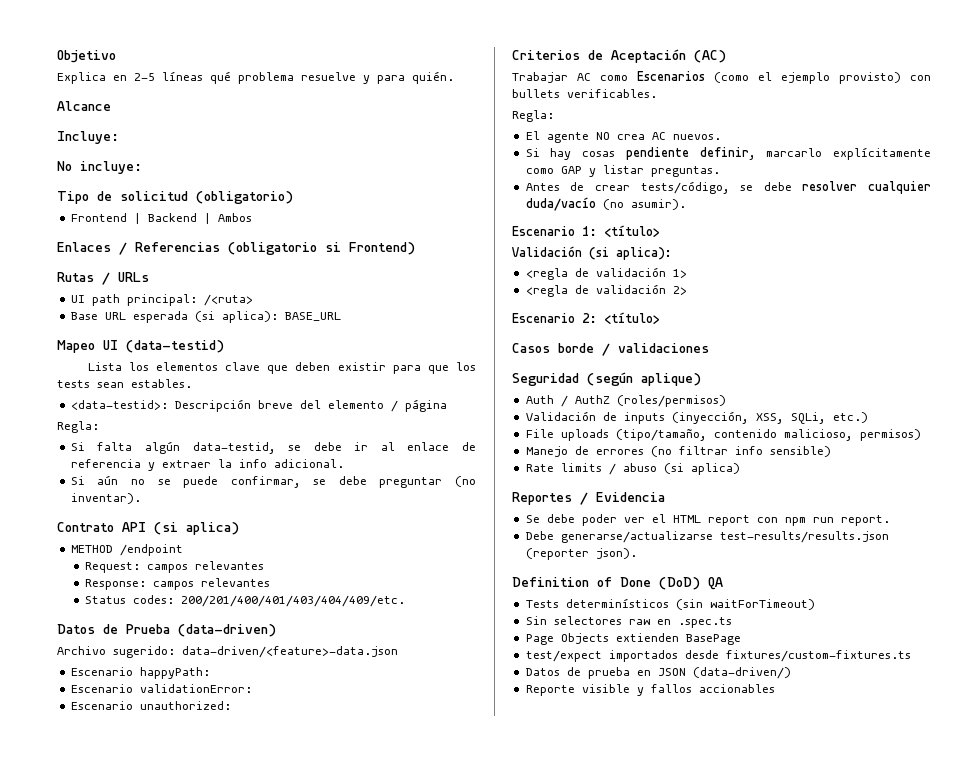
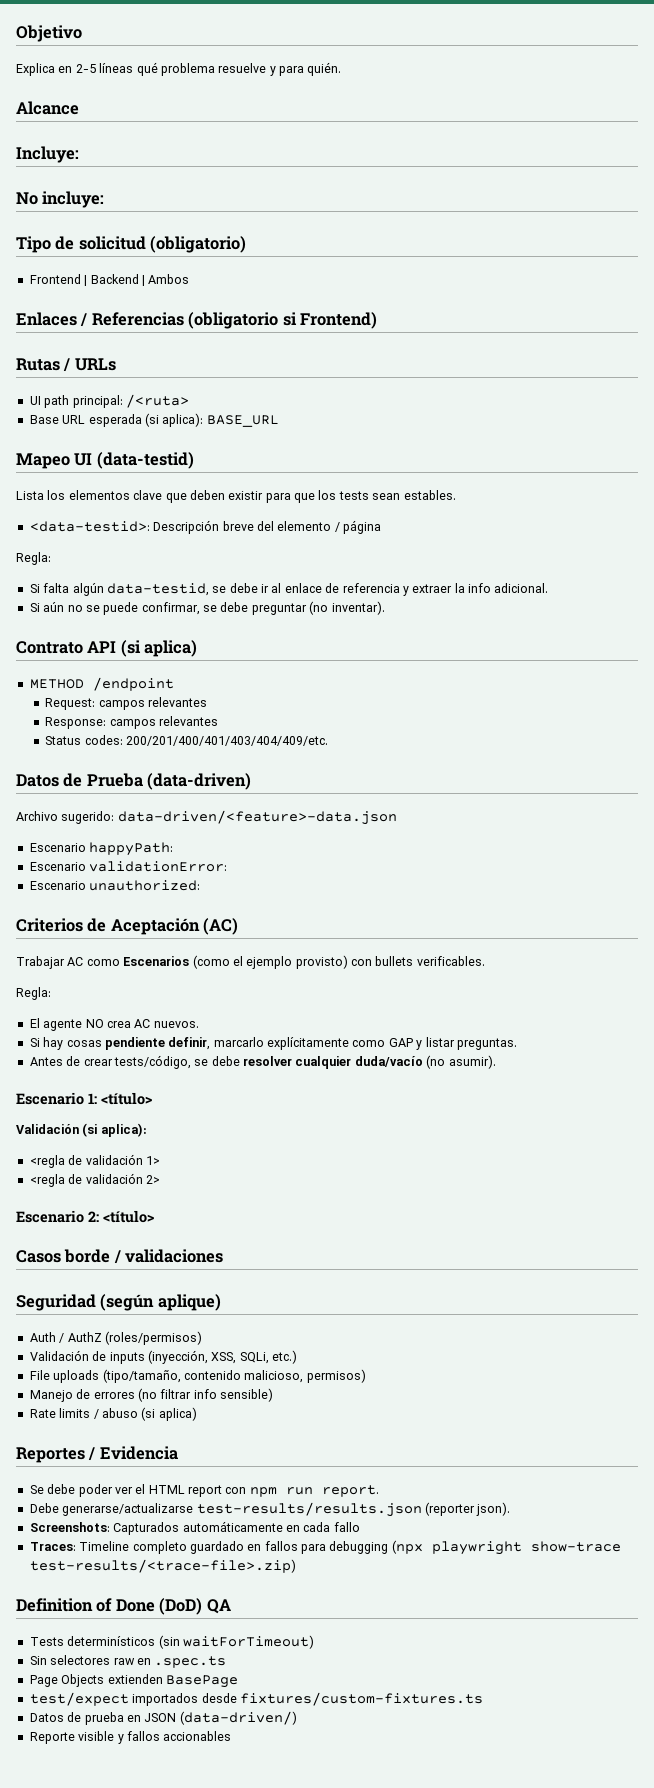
(637, 553) none -> [29,1521,360,1535] [29,1540,621,1555] [29,1559,296,1573] // Screenshots: Capturados automáticamente en cada fallo // Traces: Timeline completo guardado en fallos para debugging (npx playwright show-trace test-results/<trace-file>.zip)

